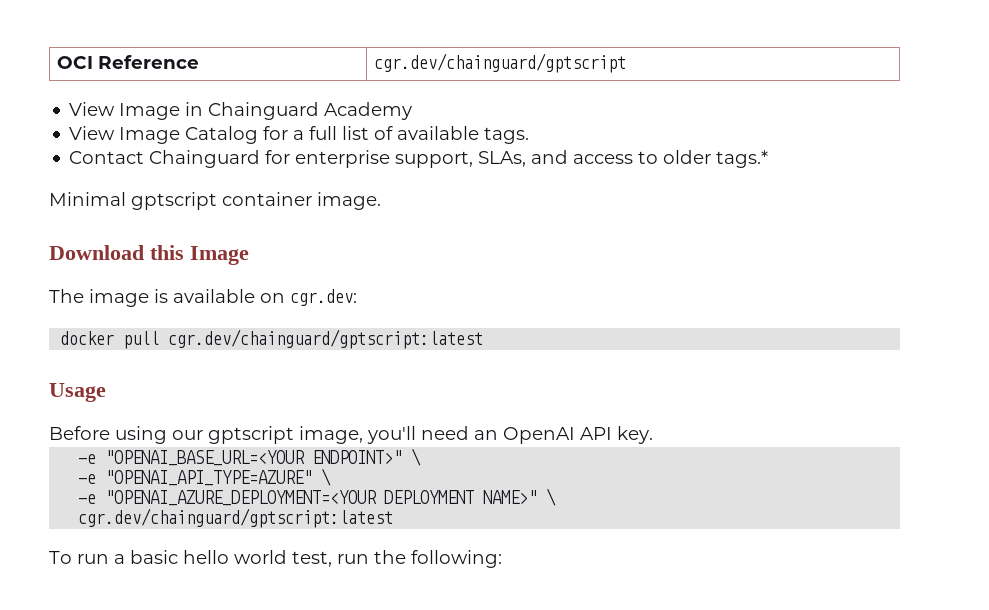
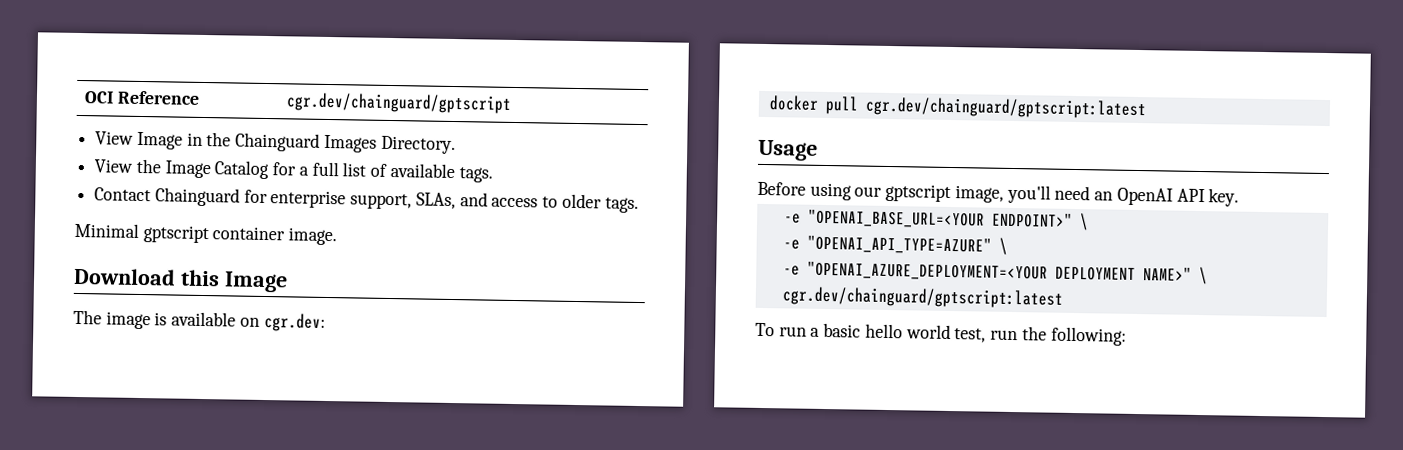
[208,102,413,120] [69,126,116,140] Chainguard Academy // View -> [206,132,456,155] [94,158,161,174] the Chainguard Images Directory. // View the
[716,150,769,168] tags.* -> [604,197,639,213] tags.

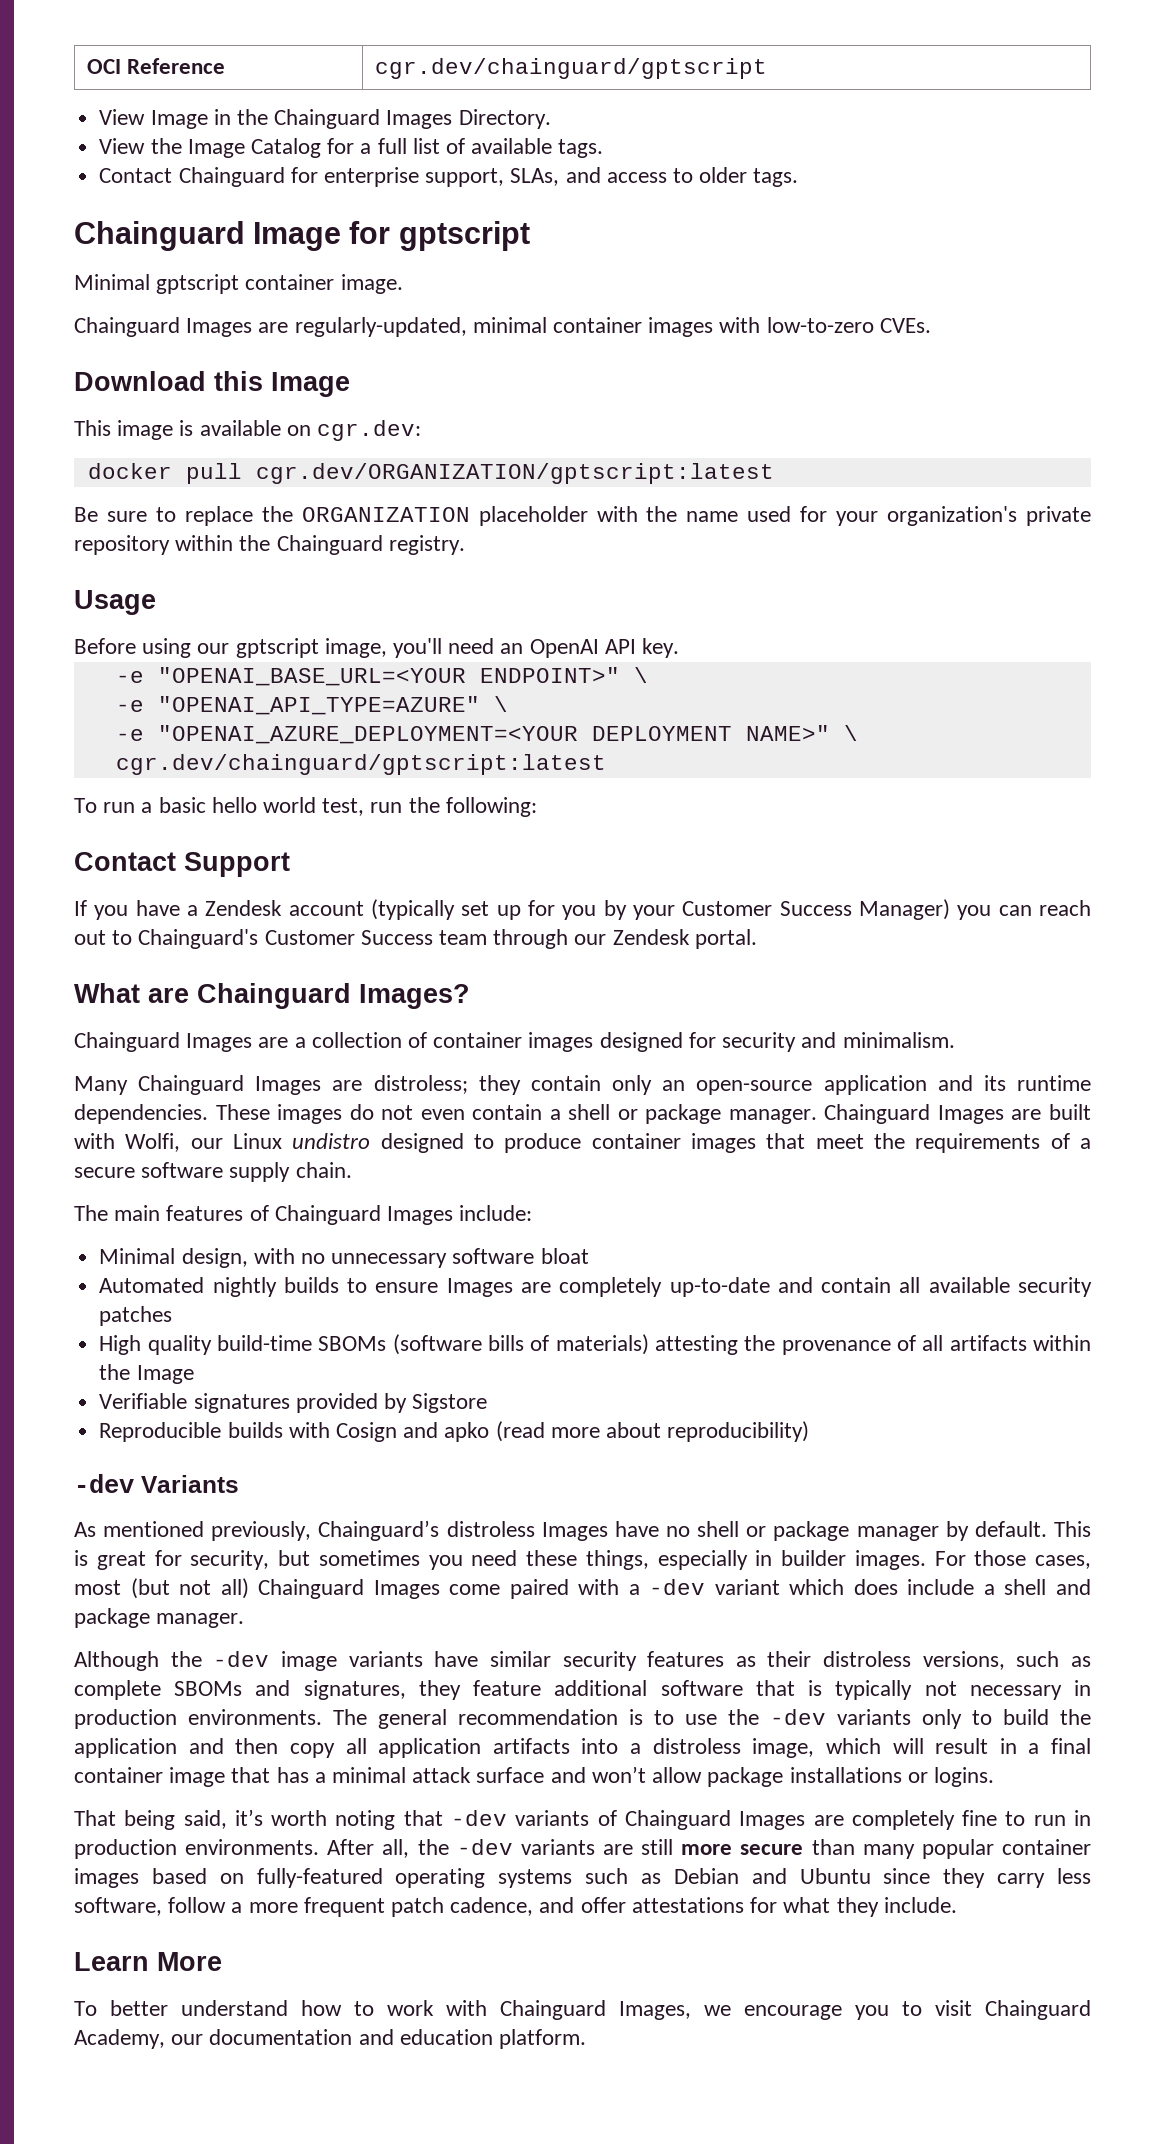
(639, 205) none -> [74,221,530,251] // Chainguard Image for gptscript
(338, 236) none -> [74,317,931,337] // Chainguard Images are regularly-updated, minimal container images with low-to-zero CVEs.
[73,309,102,325] The -> [74,420,111,436] This
[864,96,1147,120] cgr.dev/chainguard/gptscript:latest -> [255,463,774,484] [74,506,1091,526] [74,535,465,555] cgr.dev/ORGANIZATION/gptscript:latest // Be sure to replace the ORGANIZATION placeholder with the name used for your organization's private repository within the Chainguard registry.
(1127, 336) none -> [74,852,290,877] [74,899,1092,920] [74,929,757,949] [74,983,470,1009] [74,1032,955,1052] [74,1075,1092,1095] [74,1104,1091,1124] [74,1133,1092,1153] [74,1162,352,1182] [74,1205,533,1225] [99,1248,589,1268] [99,1277,1092,1297] [99,1306,173,1326] [99,1334,1091,1355] [99,1364,194,1384] [99,1393,488,1413] [99,1421,810,1442] [74,1474,239,1493] [74,1520,1091,1541] [74,1550,1091,1570] [74,1578,1091,1599] [74,1608,245,1628] [74,1651,1091,1671] [74,1680,1092,1700] [74,1709,1091,1729] [74,1738,1091,1758] [74,1766,994,1787] [74,1809,1091,1830] [74,1839,1091,1859] [74,1868,1092,1888] [74,1897,957,1917] [74,1952,222,1971] [74,2000,1091,2020] [74,2029,587,2049] // Contact Support // If you have a Zendesk account (typically set up for you by your Customer Success Manager) you can reach out to Chainguard's Customer Success team through our Zendesk portal. // What are Chainguard Images? // Chainguard Images are a collection of container images designed for security and minimalism. // Many Chainguard Images are distroless; they contain only an open-source application and its runtime dependencies. These images do not even contain a shell or package manager. Chainguard Images are built with Wolfi, our Linux undistro designed to produce container images that meet the requirements of a secure software supply chain. // The main features of Chainguard Images include: // Minimal design, with no unnecessary software bloat // Automated nightly builds to ensure Images are completely up-to-date and contain all available security patches // High quality build-time SBOMs (software bills of materials) attesting the provenance of all artifacts within the Image // Verifiable signatures provided by Sigstore // Reproducible builds with Cosign and apko (read more about reproducibility) // -dev Variants // As mentioned previously, Chainguard’s distroless Images have no shell or package manager by default. This is great for security, but sometimes you need these things, especially in builder images. For those cases, most (but not all) Chainguard Images come paired with a -dev variant which does include a shell and package manager. // Although the -dev image variants have similar security features as their distroless versions, such as complete SBOMs and signatures, they feature additional software that is typically not necessary in production environments. The general recommendation is to use the -dev variants only to build the application and then copy all application artifacts into a distroless image, which will result in a final container image that has a minimal attack surface and won’t allow package installations or logins. // That being said, it’s worth noting that -dev variants of Chainguard Images are completely fine to run in production environments. After all, the -dev variants are still more secure than many popular container images based on fully-featured operating systems such as Debian and Ubuntu since they carry less software, follow a more frequent patch cadence, and offer attestations for what they include. // Learn More // To better understand how to work with Chainguard Images, we encourage you to visit Chainguard Academy, our documentation and education platform.

